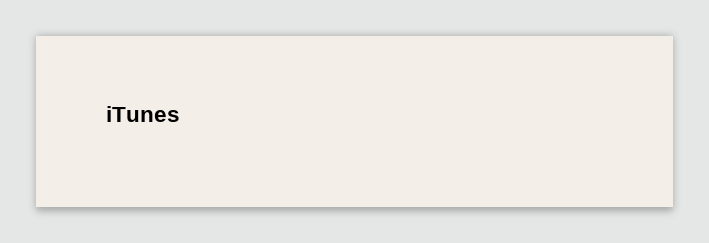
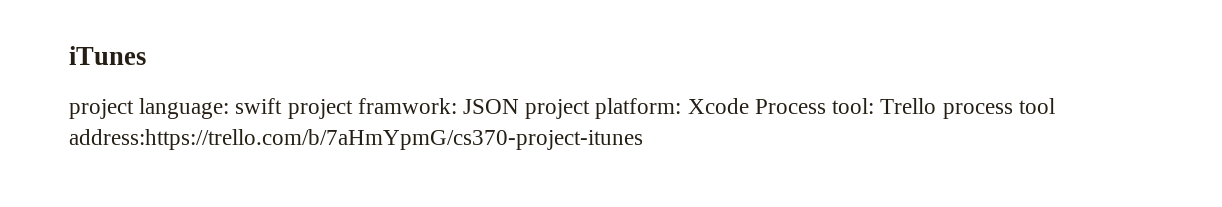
(180, 114) none -> [69,98,1055,119] [69,129,643,150] // project language: swift project framwork: JSON project platform: Xcode Process tool: Trello process tool address:https://trello.com/b/7aHmYpmG/cs370-project-itunes

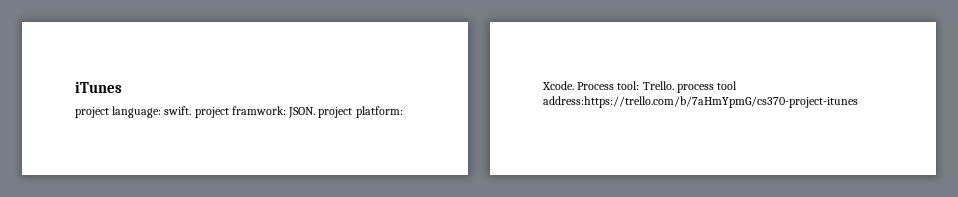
[235,98,283,114] swift -> [164,106,192,115] swift.
[463,99,520,114] JSON -> [288,107,316,118] JSON.
[687,98,749,114] Xcode -> [542,81,574,90] Xcode.
[880,98,937,114] Trello -> [642,81,674,90] Trello.

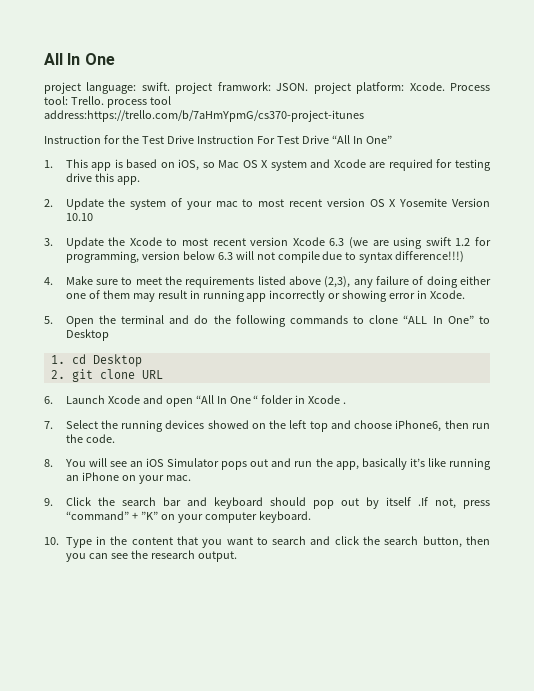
[75,81,122,93] iTunes -> [44,53,115,65] All In One
(858, 102) none -> [44,135,392,144] [44,159,491,171] [65,173,140,185] [44,198,491,210] [65,213,93,221] [44,237,491,249] [65,251,465,263] [44,276,491,288] [65,290,466,302] [44,315,490,327] [65,329,109,341] [50,354,142,367] [50,369,163,382] [44,395,347,407] [44,420,491,432] [65,434,115,443] [44,458,492,470] [65,472,191,484] [44,497,491,509] [65,511,311,523] [44,536,490,548] [65,550,237,562] // Instruction for the Test Drive Instruction For Test Drive “All In One” // 1. This app is based on iOS, so Mac OS X system and Xcode are required for testing drive this app. // 2. Update the system of your mac to most recent version OS X Yosemite Version 10.10 // 3. Update the Xcode to most recent version Xcode 6.3 (we are using swift 1.2 for programming, version below 6.3 will not compile due to syntax difference!!!) // 4. Make sure to meet the requirements listed above (2,3), any failure of doing either one of them may result in running app incorrectly or showing error in Xcode. // 5. Open the terminal and do the following commands to clone “ALL In One” to Desktop // 1. cd Desktop // 2. git clone URL // 6. Launch Xcode and open “All In One “ folder in Xcode . // 7. Select the running devices showed on the left top and choose iPhone6, then run the code. // 8. You will see an iOS Simulator pops out and run the app, basically it’s like running an iPhone on your mac. // 9. Click the search bar and keyboard should pop out by itself .If not, press “command” + ”K” on your computer keyboard. // 10. Type in the content that you want to search and click the search button, then you can see the research output.

